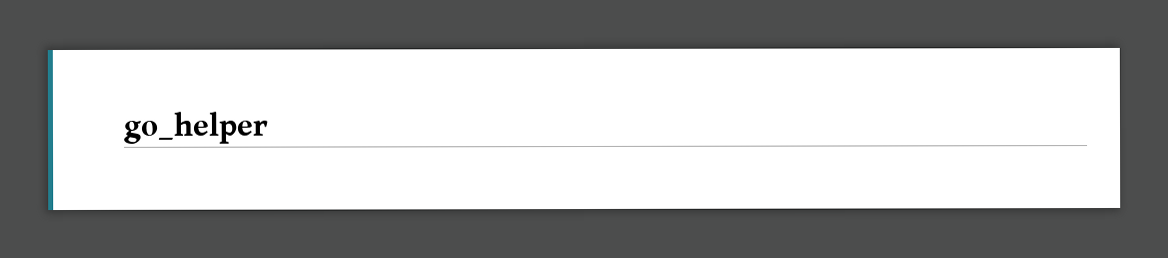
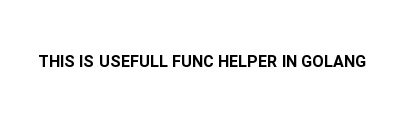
[123,111,269,144] go_helper -> [38,55,366,67] THIS IS USEFULL FUNC HELPER IN GOLANG

